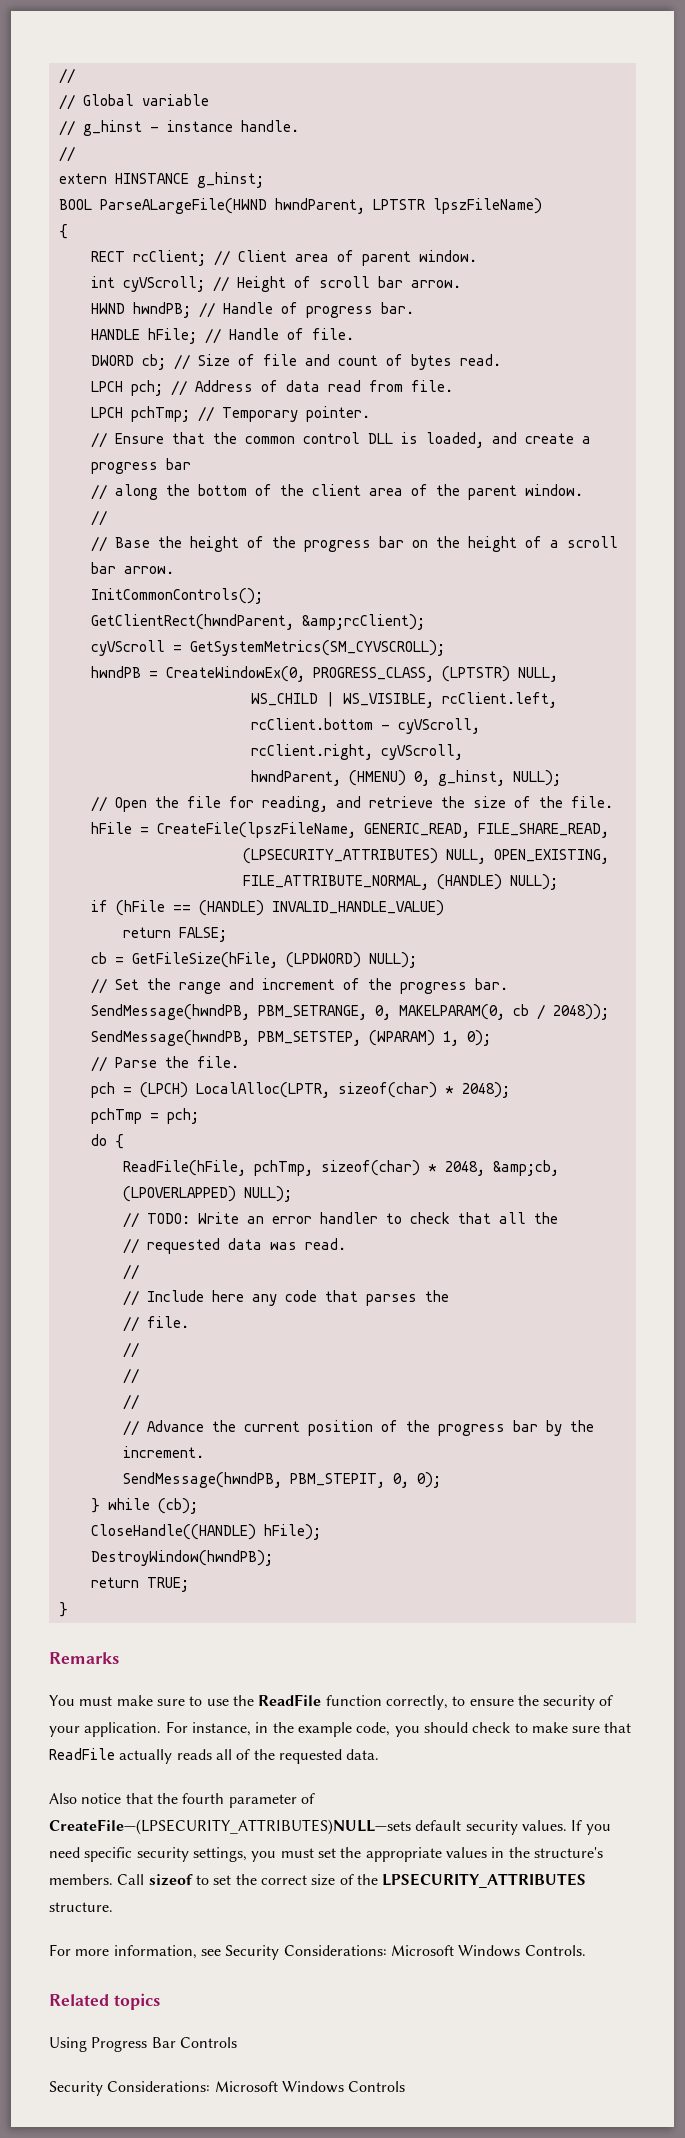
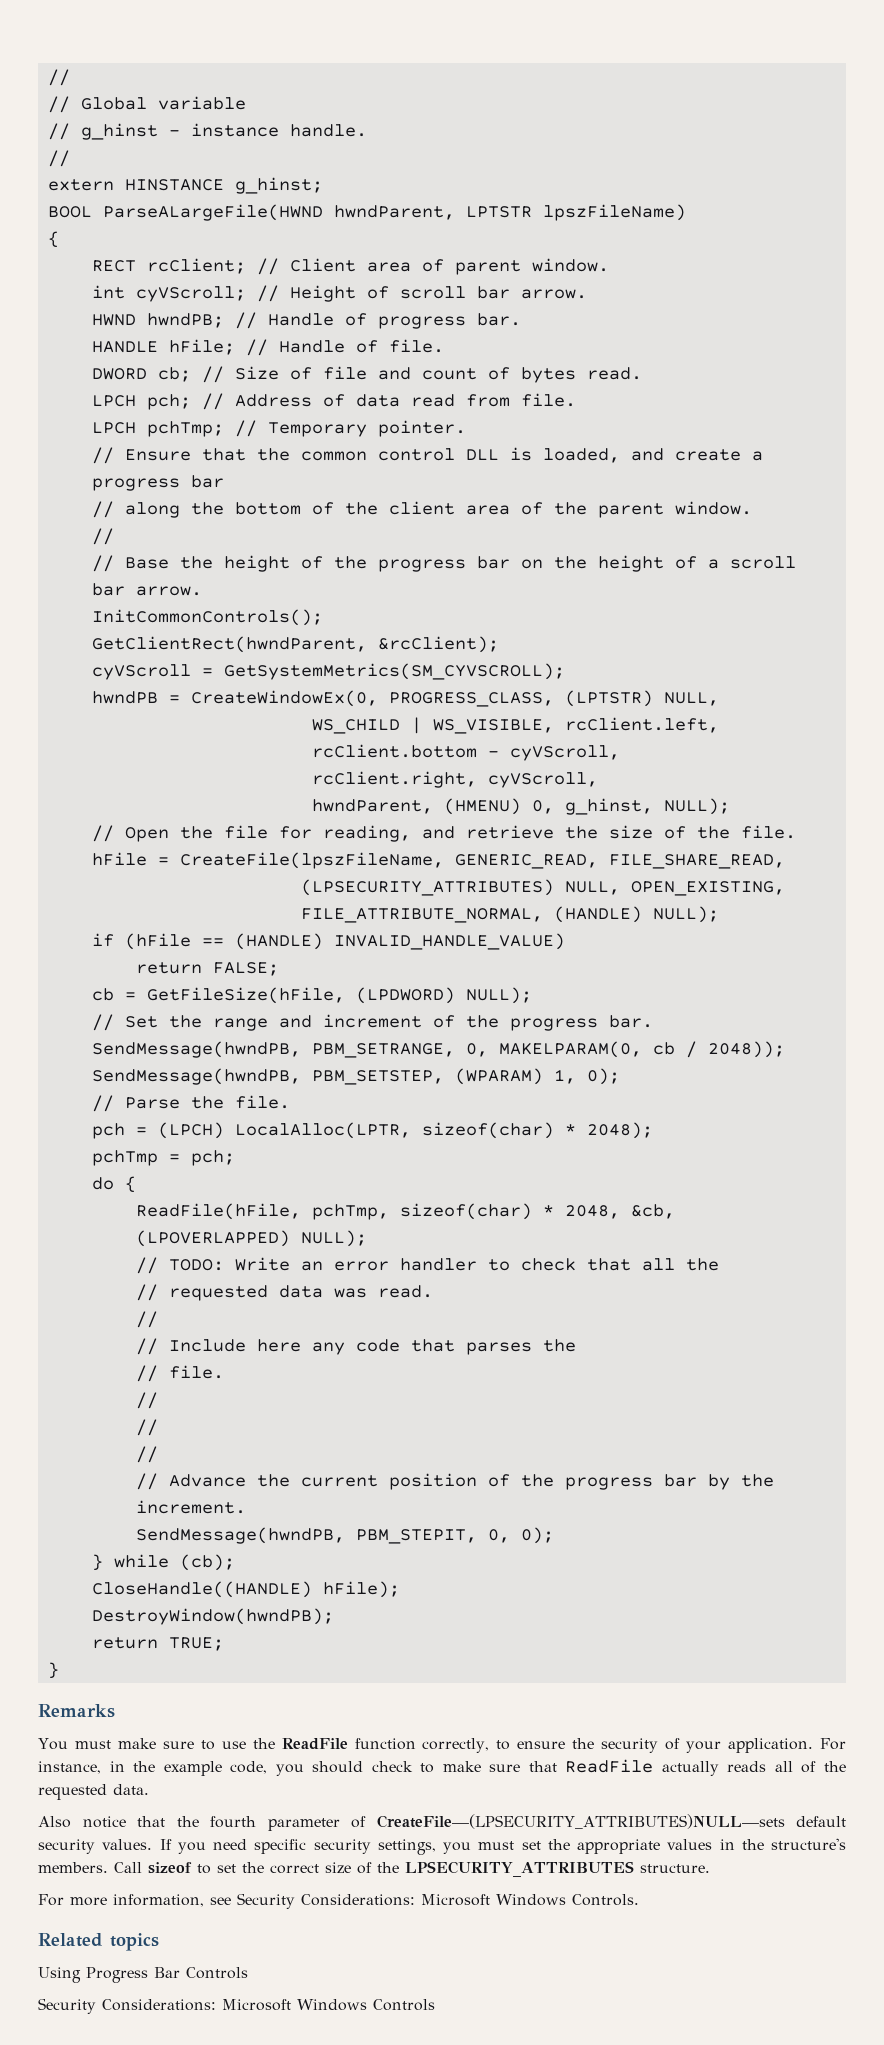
[301,614,425,630] &amp;rcClient); -> [377,636,499,653] &rcClient);
[492,1160,559,1176] &amp;cb, -> [630,1204,675,1219] &cb,

